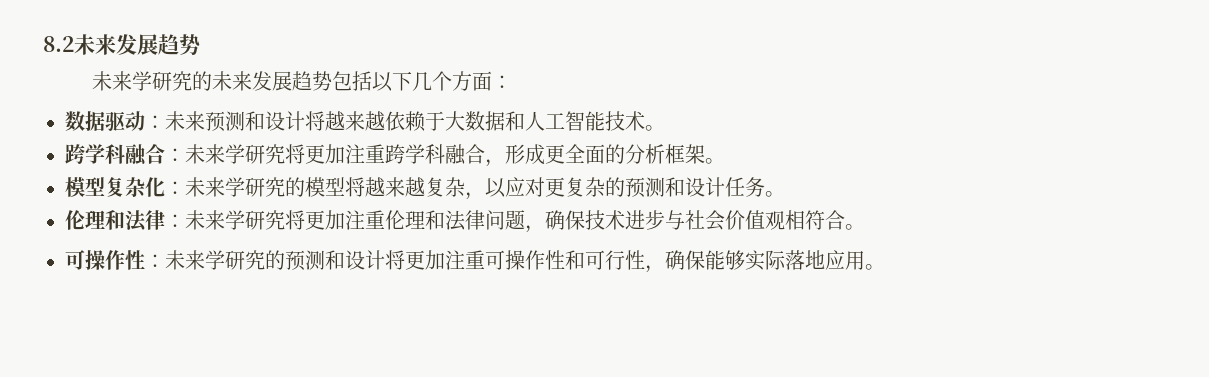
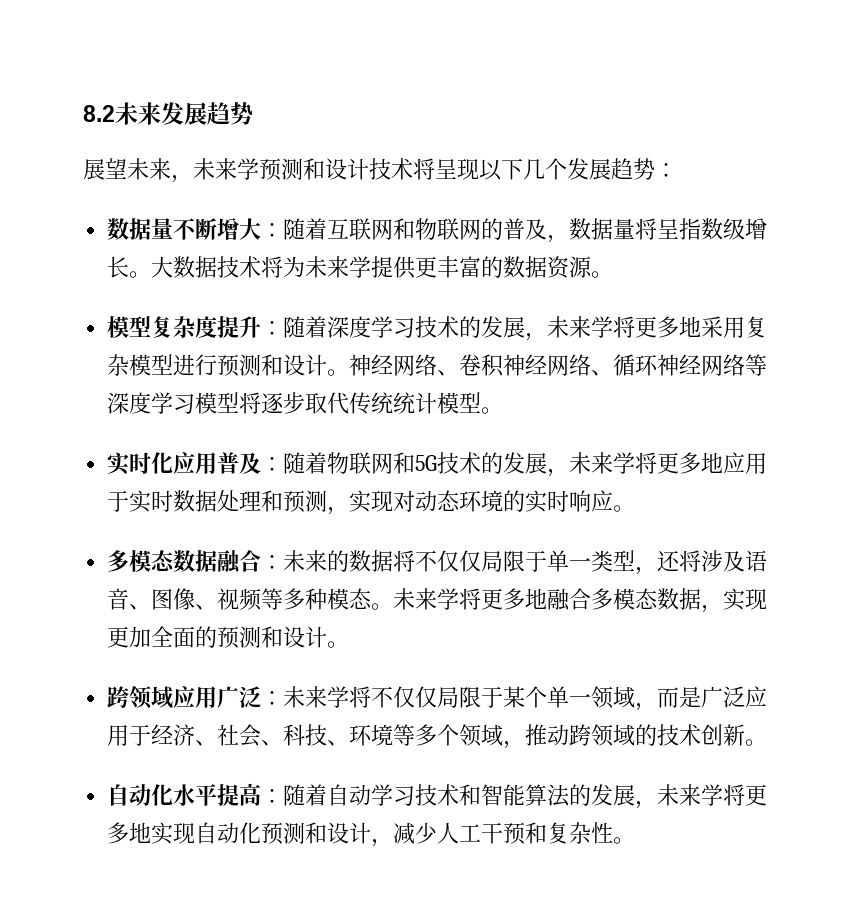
[92,71,513,92] [65,111,665,132] [65,144,725,167] [65,177,785,200] [65,210,865,233] [65,250,865,273] 未来学研究的未来发展趋势包括以下几个方面： // 数据驱动：未来预测和设计将越来越依赖于大数据和人工智能技术。 // 跨学科融合：未来学研究将更加注重跨学科融合，形成更全面的分析框架。 // 模型复杂化：未来学研究的模型将越来越复杂，以应对更复杂的预测和设计任务。 // 伦理和法律：未来学研究将更加注重伦理和法律问题，确保技术进步与社会价值观相符合。 // 可操作性：未来学研究的预测和设计将更加注重可操作性和可行性，确保能够实际落地应用 -> [83,158,677,183] [107,218,768,243] [107,256,614,279] [107,316,768,341] [107,354,768,377] [107,392,504,414] [107,452,768,477] [107,490,636,515] [107,550,768,575] [107,588,768,613] [107,626,350,649] [107,686,768,711] [107,724,768,749] [107,783,768,809] [107,822,614,847] 展望未来，未来学预测和设计技术将呈现以下几个发展趋势： // 数据量不断增大：随着互联网和物联网的普及，数据量将呈指数级增长。大数据技术将为未来学提供更丰富的数据资源。 // 模型复杂度提升：随着深度学习技术的发展，未来学将更多地采用复杂模型进行预测和设计。神经网络、卷积神经网络、循环神经网络等深度学习模型将逐步取代传统统计模型。 // 实时化应用普及：随着物联网和5G技术的发展，未来学将更多地应用于实时数据处理和预测，实现对动态环境的实时响应。 // 多模态数据融合：未来的数据将不仅仅局限于单一类型，还将涉及语音、图像、视频等多种模态。未来学将更多地融合多模态数据，实现更加全面的预测和设计。 // 跨领域应用广泛：未来学将不仅仅局限于某个单一领域，而是广泛应用于经济、社会、科技、环境等多个领域，推动跨领域的技术创新。 // 自动化水平提高：随着自动学习技术和智能算法的发展，未来学将更多地实现自动化预测和设计，减少人工干预和复杂性

